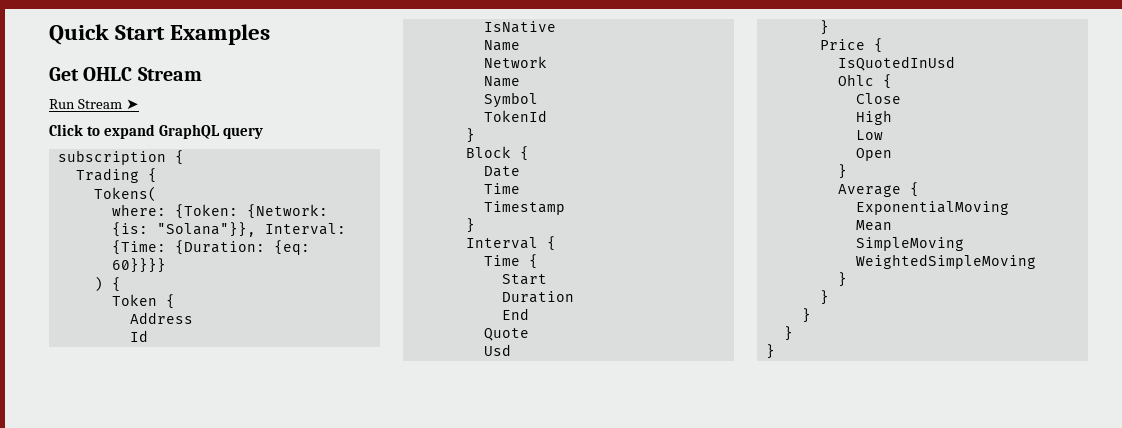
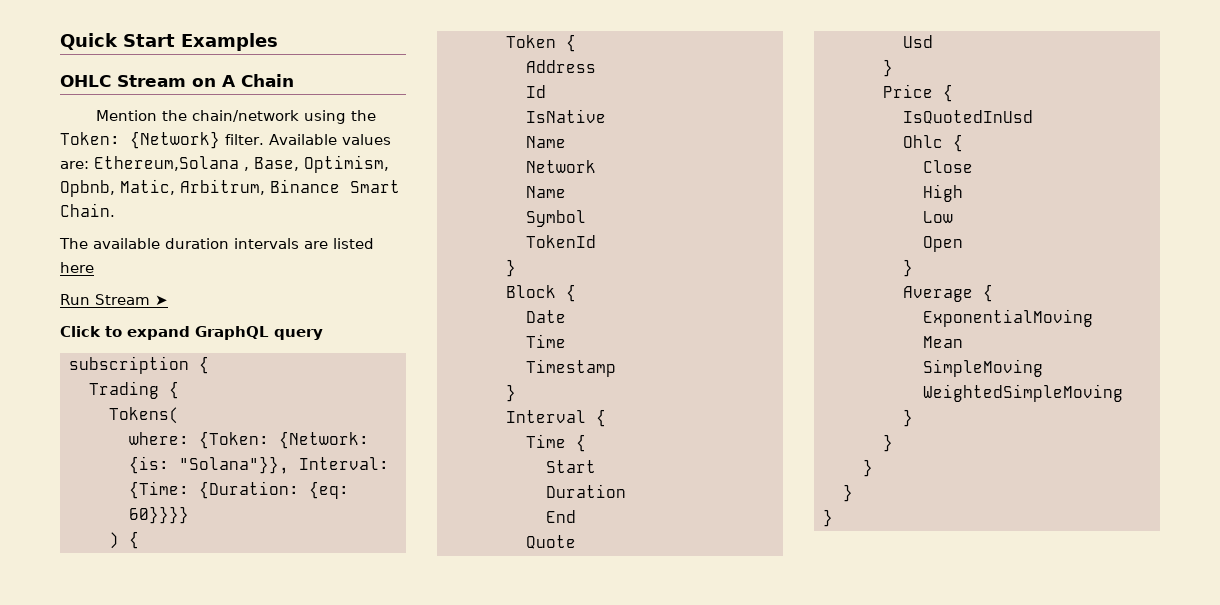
[49,67,79,81] Get -> (278, 42) none
(202, 74) none -> [192,74,294,87] [95,110,376,124] [60,131,391,149] [60,155,389,173] [60,179,400,197] [60,203,115,217] [59,238,374,249] [60,262,94,273] on A Chain // Mention the chain/network using the Token: {Network} filter. Available values are: Ethereum,Solana , Base, Optimism, Opbnb, Matic, Arbitrum, Binance Smart Chain. // The available duration intervals are listed here

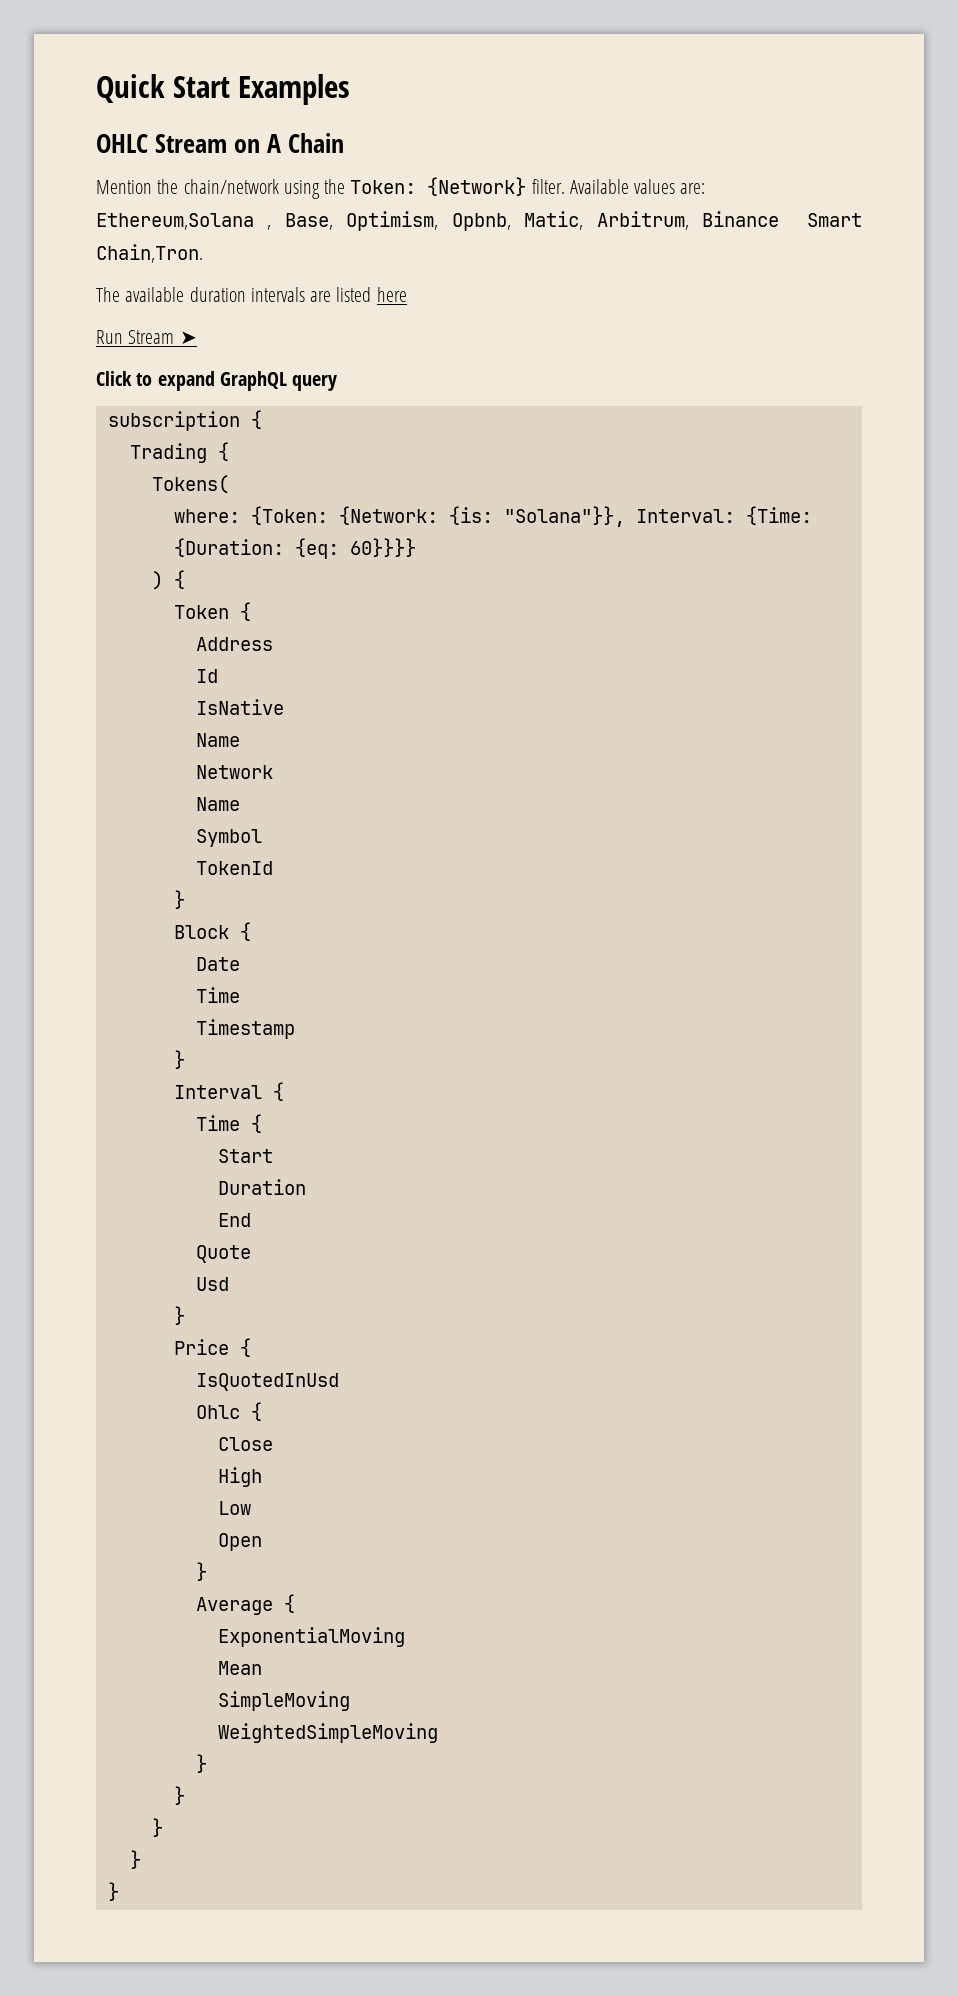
[60,203,115,217] Chain. -> [96,244,203,263] Chain,Tron.

